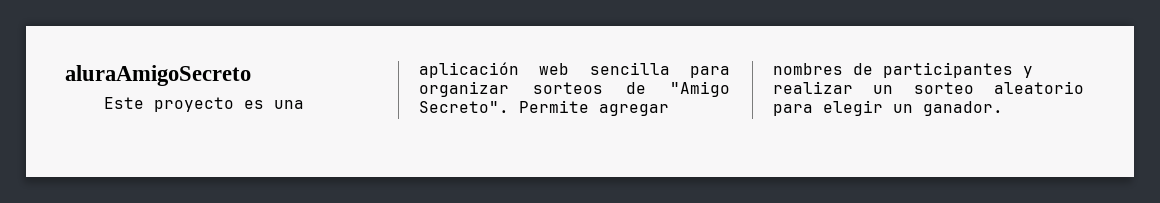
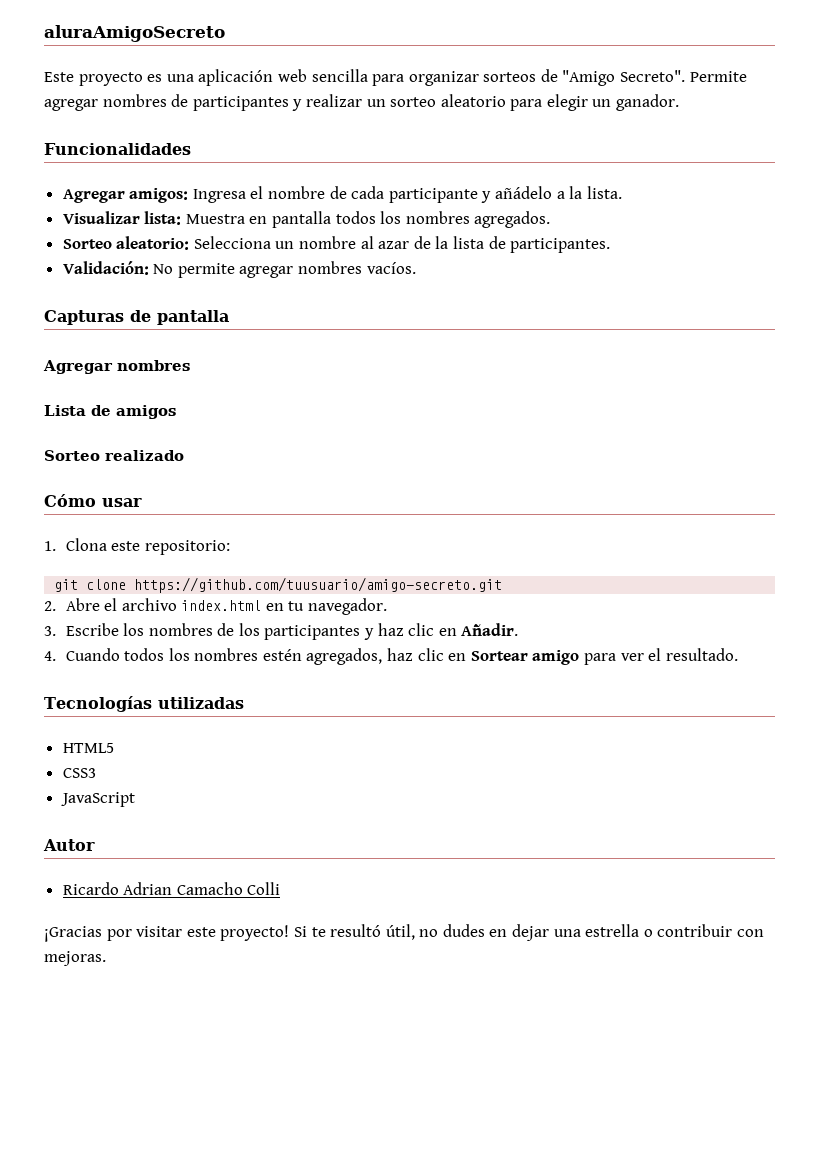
(1003, 108) none -> [44,143,191,155] [62,186,622,203] [62,211,551,228] [62,236,611,253] [62,261,416,278] [44,310,229,325] [43,360,190,374] [44,405,176,419] [44,450,184,461] [44,494,142,507] [44,538,230,555] [54,577,503,593] [44,598,388,615] [44,623,519,640] [44,648,738,665] [44,696,244,712] [62,743,114,753] [62,768,96,778] [60,792,135,807] [43,839,95,851] [62,882,281,895] [44,924,765,942] [44,951,106,966] // Funcionalidades // Agregar amigos: Ingresa el nombre de cada participante y añádelo a la lista. // Visualizar lista: Muestra en pantalla todos los nombres agregados. // Sorteo aleatorio: Selecciona un nombre al azar de la lista de participantes. // Validación: No permite agregar nombres vacíos. // Capturas de pantalla // Agregar nombres // Lista de amigos // Sorteo realizado // Cómo usar // 1. Clona este repositorio: // git clone https://github.com/tuusuario/amigo-secreto.git // 2. Abre el archivo index.html en tu navegador. // 3. Escribe los nombres de los participantes y haz clic en Añadir. // 4. Cuando todos los nombres estén agregados, haz clic en Sortear amigo para ver el resultado. // Tecnologías utilizadas // HTML5 // CSS3 // JavaScript // Autor // Ricardo Adrian Camacho Colli // ¡Gracias por visitar este proyecto! Si te resultó útil, no dudes en dejar una estrella o contribuir con mejoras.

